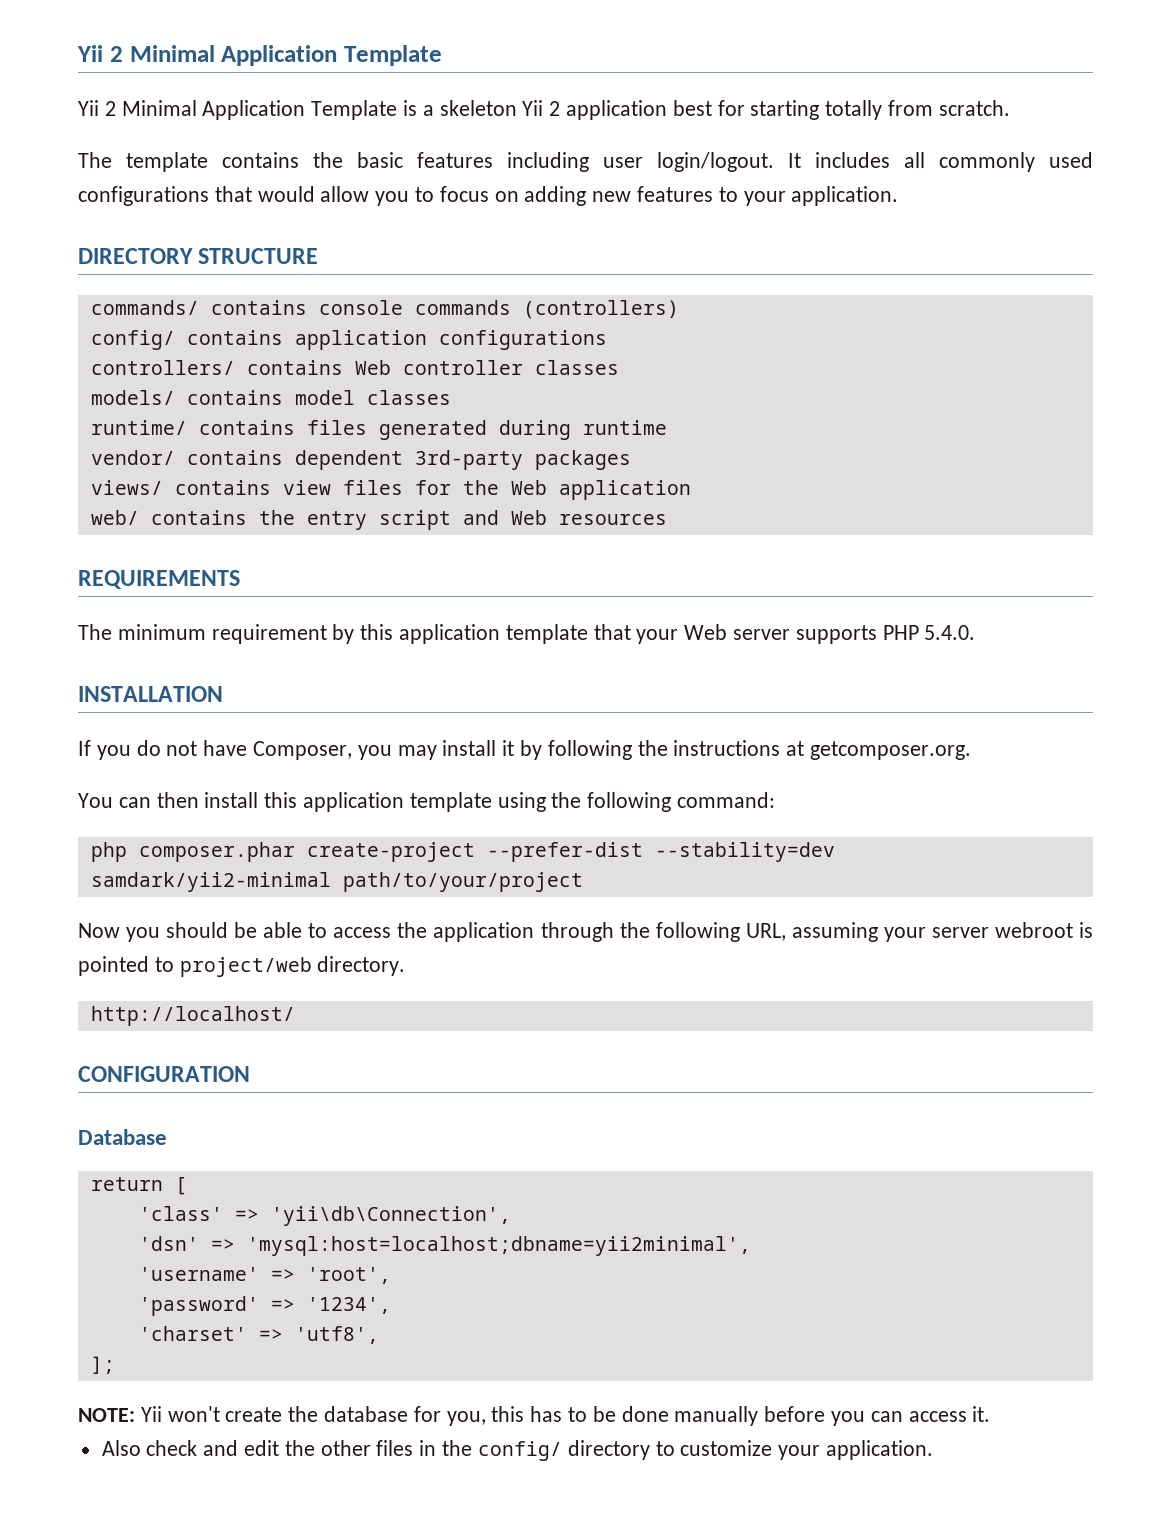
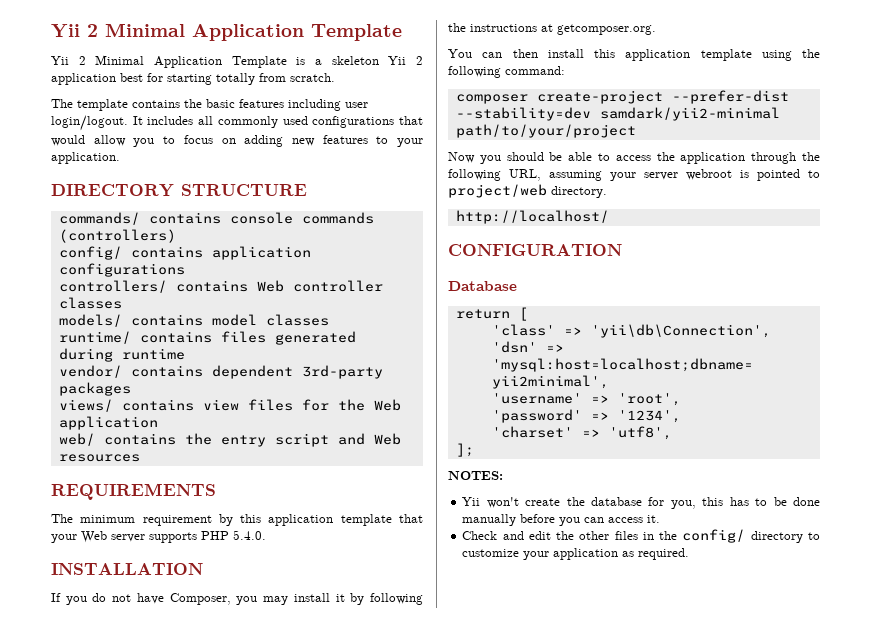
[90,842,295,862] php composer.phar -> [455,94,528,104] composer
[78,1408,135,1422] NOTE: -> [448,471,503,480] NOTES: //
[101,1440,198,1456] Also check -> [462,531,498,540] Check
[825,1440,933,1460] application. -> [553,548,690,560] application as required.

